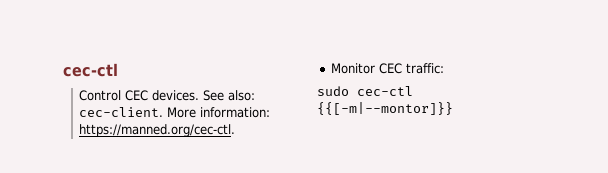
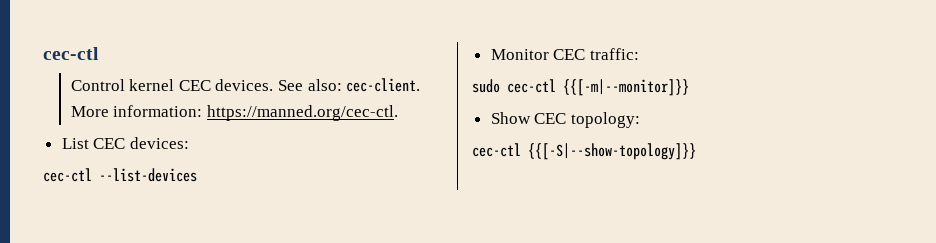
(122, 95) none -> [129,79,175,91] kernel
(236, 130) none -> [61,137,189,149] [43,168,197,182] // List CEC devices: // cec-ctl --list-devices
[317,102,453,115] {{[-m|--montor]}} -> [563,79,689,96] [490,112,640,128] [472,143,696,160] {{[-m|--monitor]}} // Show CEC topology: // cec-ctl {{[-S|--show-topology]}}

